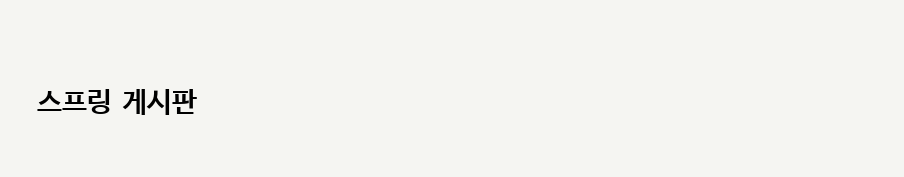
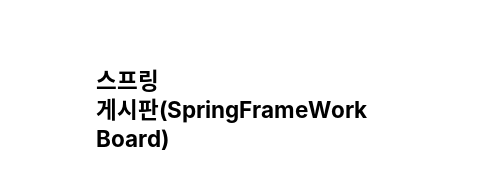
[122,89,197,115] 게시판 -> [96,98,367,123] [96,129,169,150] 게시판(SpringFrameWork Board)

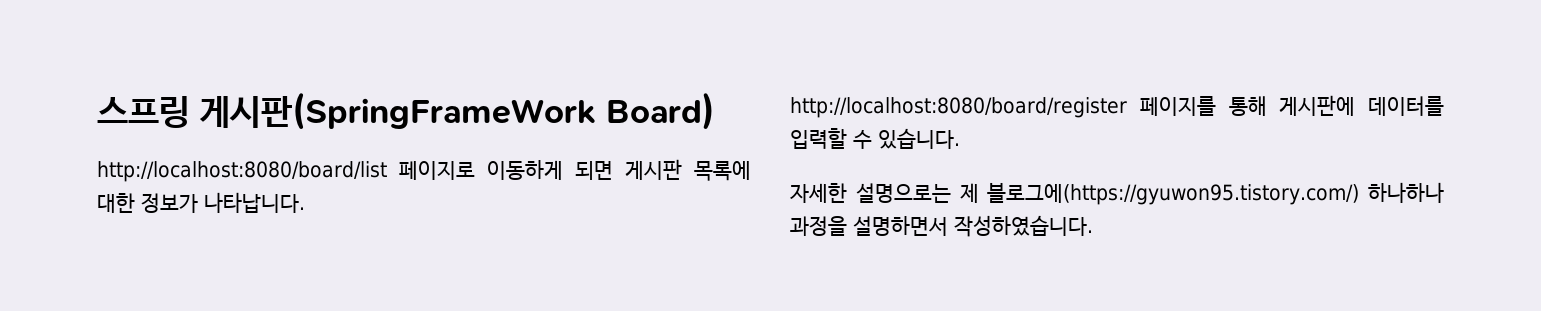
(169, 139) none -> [97,159,751,182] [97,192,305,213] [790,95,1444,118] [790,128,960,149] [790,182,1444,205] [790,215,1093,237] // http://localhost:8080/board/list 페이지로 이동하게 되면 게시판 목록에 대한 정보가 나타납니다. // http://localhost:8080/board/register 페이지를 통해 게시판에 데이터를 입력할 수 있습니다. // 자세한 설명으로는 제 블로그에(https://gyuwon95.tistory.com/) 하나하나 과정을 설명하면서 작성하였습니다.

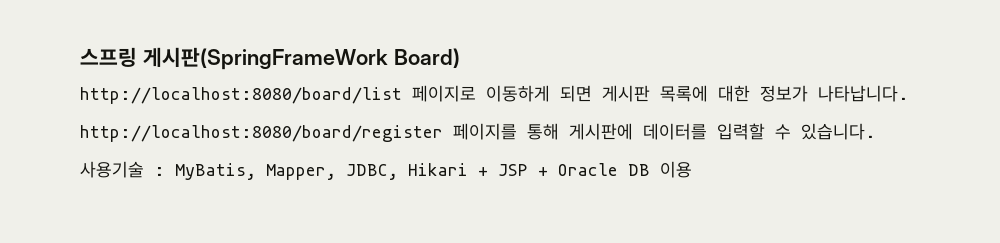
[790,182,1444,205] [790,215,1093,237] 자세한 설명으로는 제 블로그에(https://gyuwon95.tistory.com/) 하나하나 과정을 설명하면서 작성하였습니다. -> [80,161,692,180] 사용기술 : MyBatis, Mapper, JDBC, Hikari + JSP + Oracle DB 이용

